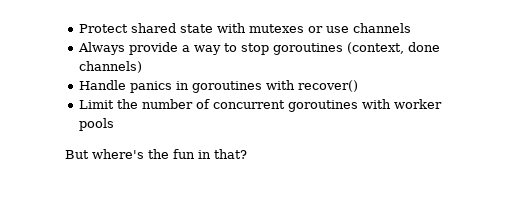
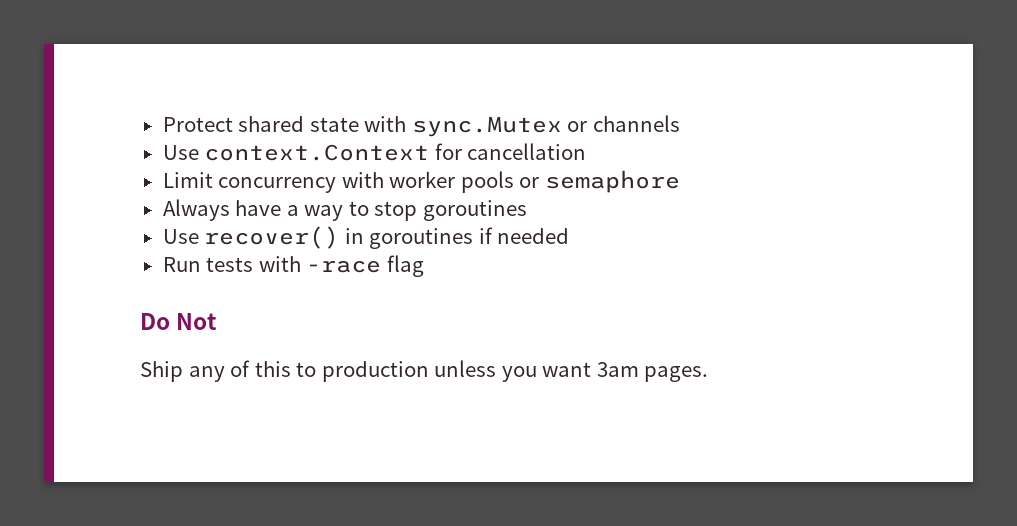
[248,23,411,33] mutexes or use channels -> [411,115,680,137] [162,143,587,161] [162,170,680,193] sync.Mutex or channels // Use context.Context for cancellation // Limit concurrency with worker pools or semaphore
[128,42,178,55] provide -> [235,200,282,216] have
[346,42,440,54] [78,61,142,73] [78,80,358,93] [78,99,442,112] [78,118,114,131] [65,149,247,159] (context, done channels) // Handle panics in goroutines with recover() // Limit the number of concurrent goroutines with worker pools // But where's the fun in that? -> [162,226,570,249] [162,255,424,277] [140,313,218,330] [140,360,709,382] // Use recover() in goroutines if needed // Run tests with -race flag // Do Not // Ship any of this to production unless you want 3am pages.

